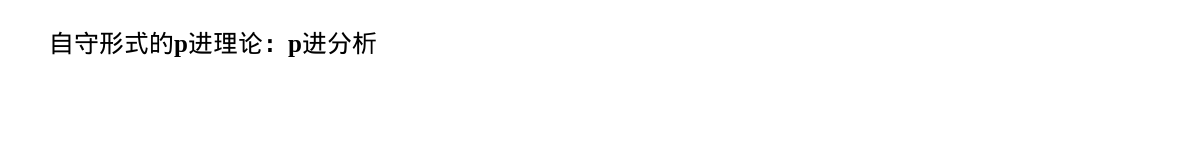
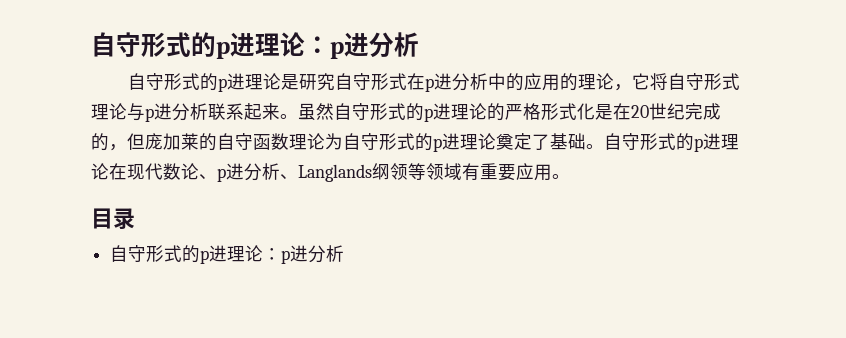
[49,31,377,57] 自守形式的p进理论：p进分析 -> [91,32,419,59] [128,73,741,92] [91,103,721,122] [91,133,739,152] [91,163,570,182] [91,208,135,230] [110,245,345,264] 自守形式的p进理论：p进分析 // 自守形式的p进理论是研究自守形式在p进分析中的应用的理论，它将自守形式理论与p进分析联系起来。虽然自守形式的p进理论的严格形式化是在20世纪完成的，但庞加莱的自守函数理论为自守形式的p进理论奠定了基础。自守形式的p进理论在现代数论、p进分析、Langlands纲领等领域有重要应用。 // 目录 // 自守形式的p进理论：p进分析

